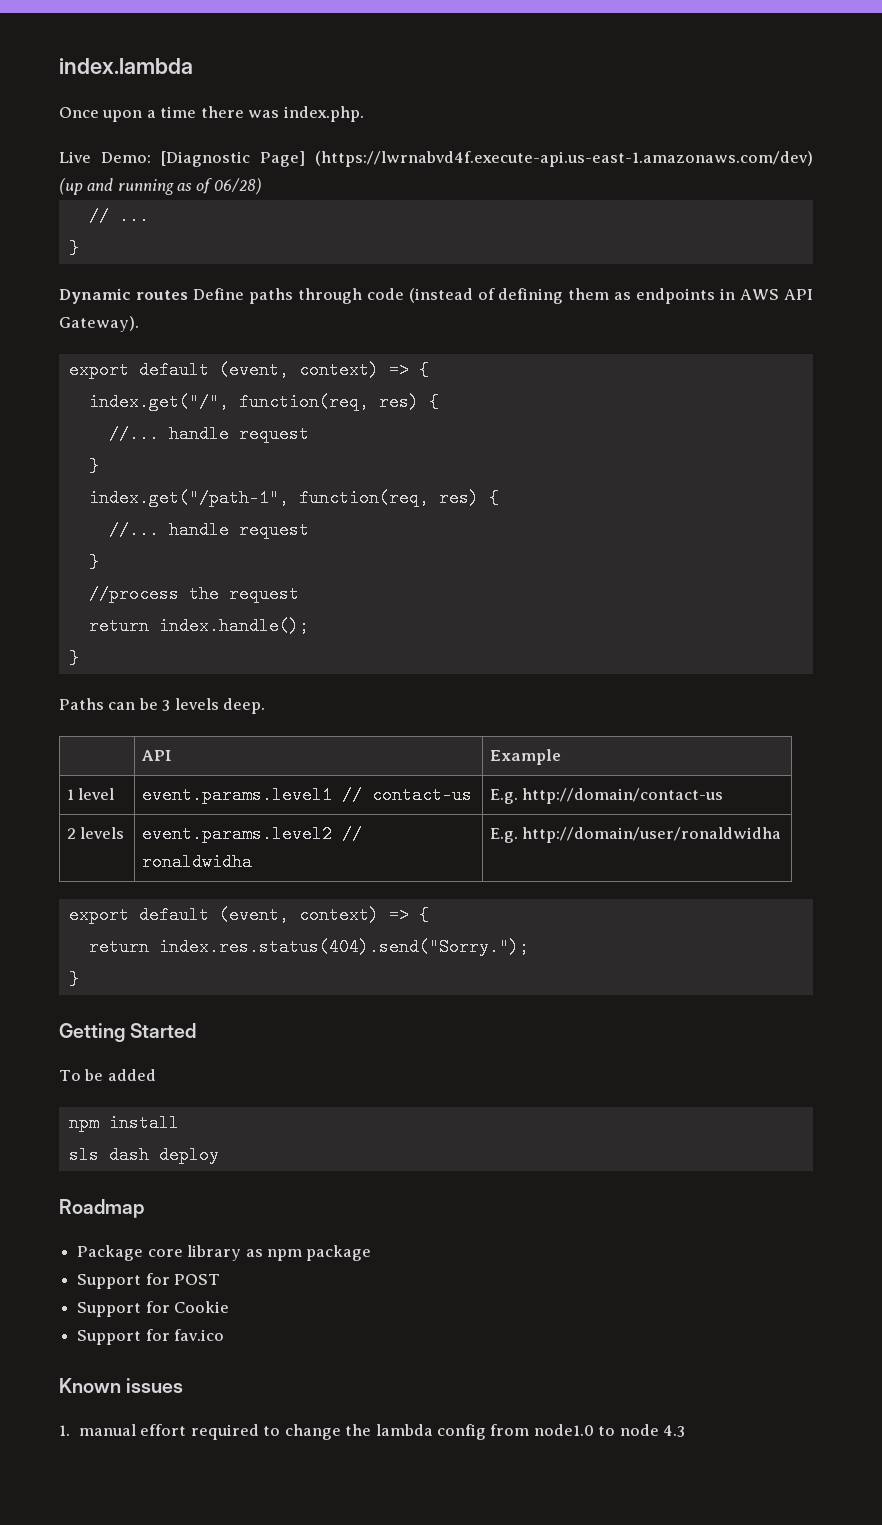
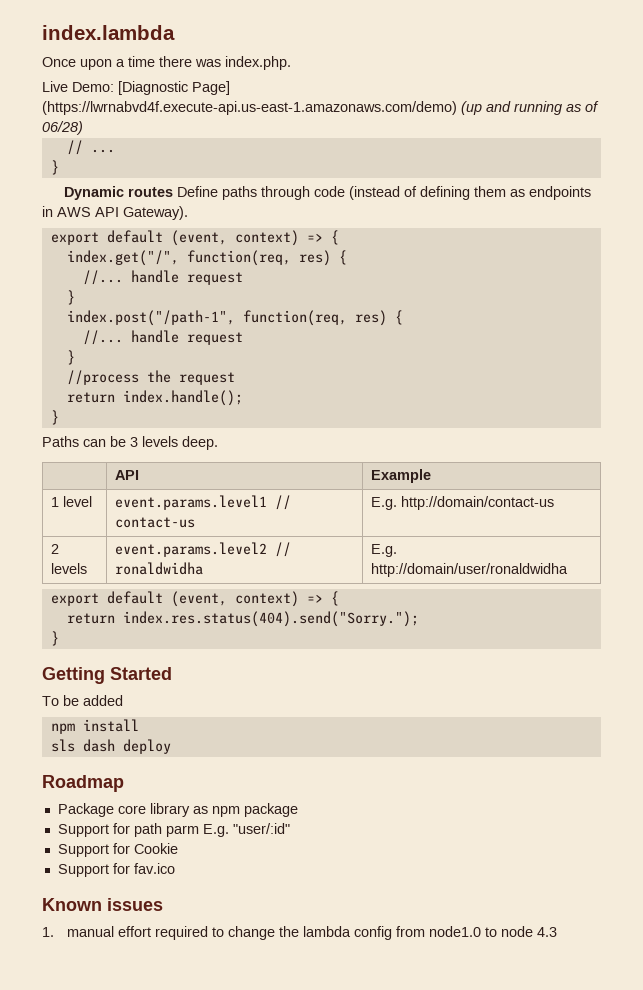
[315,151,814,167] (https://lwrnabvd4f.execute-api.us-east-1.amazonaws.com/dev) -> [42,101,457,115] (https://lwrnabvd4f.execute-api.us-east-1.amazonaws.com/demo)
[88,489,289,507] index.get("/path-1", -> [66,310,235,326] index.post("/path-1",
[174,1274,221,1285] POST -> [133,823,290,837] path parm E.g. "user/:id"

